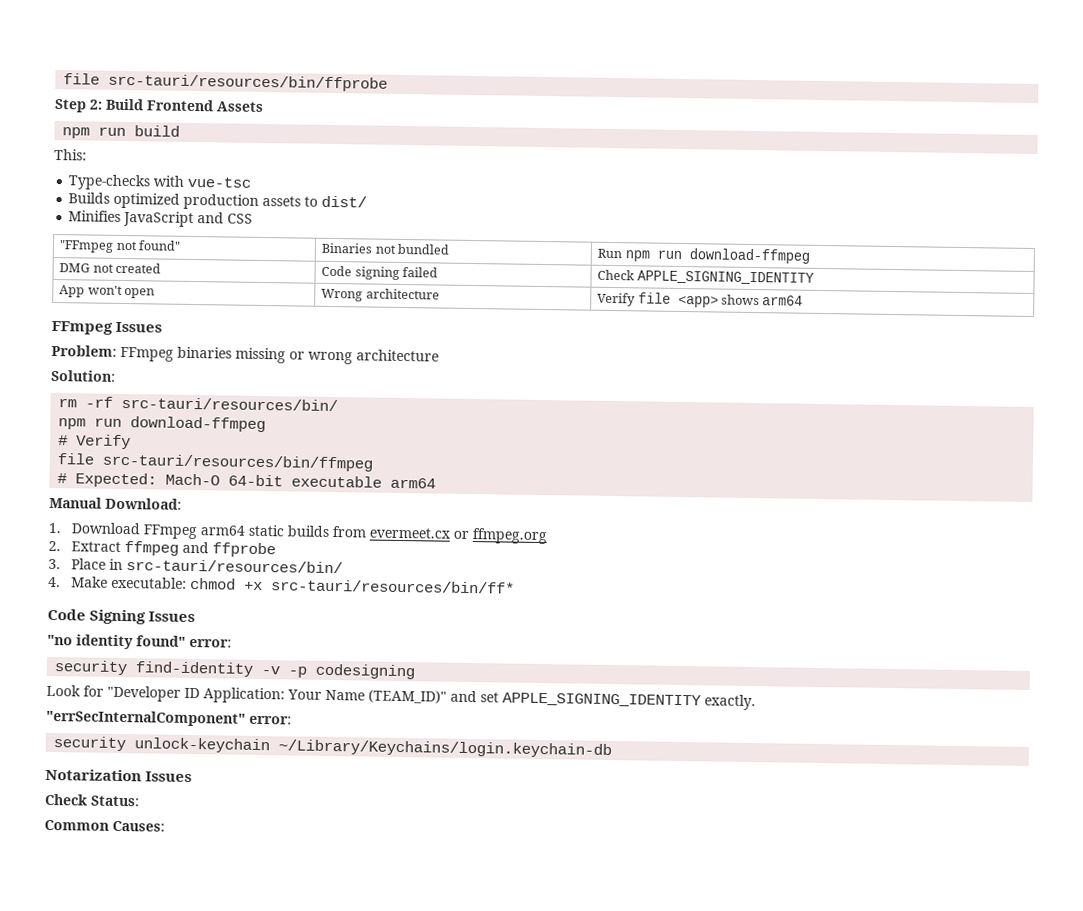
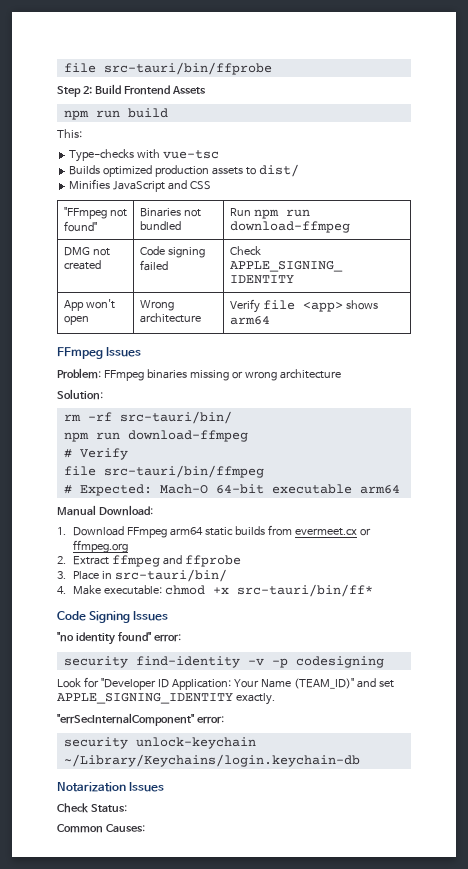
[63,73,389,92] file src-tauri/resources/bin/ffprobe -> [63,62,272,75] file src-tauri/bin/ffprobe
[121,396,339,412] src-tauri/resources/bin/ -> [119,411,232,424] src-tauri/bin/
[102,453,374,472] src-tauri/resources/bin/ffmpeg -> [103,465,264,478] src-tauri/bin/ffmpeg
[125,559,343,574] src-tauri/resources/bin/ -> [114,569,227,582] src-tauri/bin/
[270,579,515,594] src-tauri/resources/bin/ff* -> [236,584,373,597] src-tauri/bin/ff*

